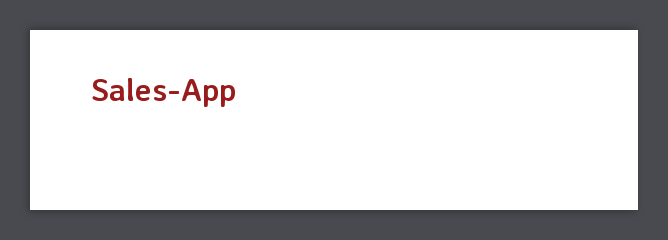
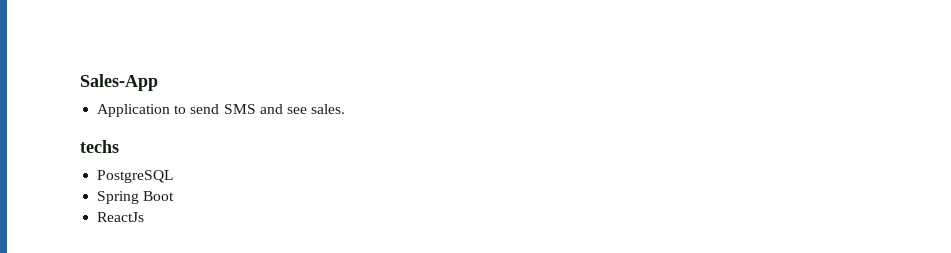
(236, 92) none -> [97,104,346,117] [80,140,119,153] [97,170,174,183] [97,191,175,204] [97,212,145,222] // Application to send SMS and see sales. // techs // PostgreSQL // Spring Boot // ReactJs

